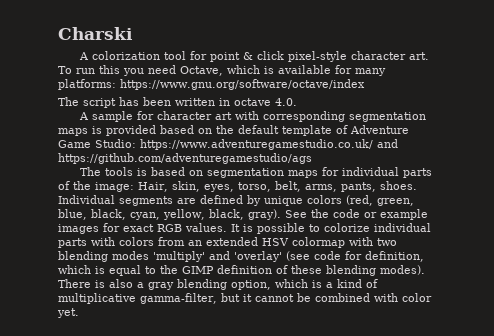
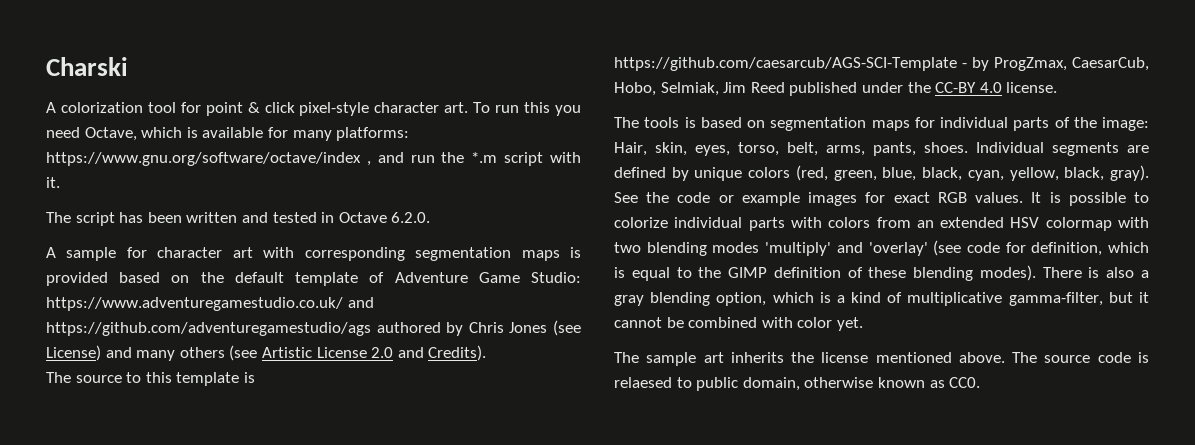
(365, 84) none -> [366,152,581,166] [46,177,60,188] , and run the *.m script with it.
[219,98,297,106] in octave 4.0. -> [241,212,431,223] and tested in Octave 6.2.0.
(312, 158) none -> [376,320,581,336] [46,345,487,361] [46,372,255,386] [614,57,1149,71] [614,82,1058,96] authored by Chris Jones (see License) and many others (see Artistic License 2.0 and Credits). // The source to this template is https://github.com/caesarcub/AGS-SCI-Template - by ProgZmax, CaesarCub, Hobo, Selmiak, Jim Reed published under the CC-BY 4.0 license.
(79, 313) none -> [614,352,1149,366] [614,377,981,391] // The sample art inherits the license mentioned above. The source code is relaesed to public domain, otherwise known as CC0.

